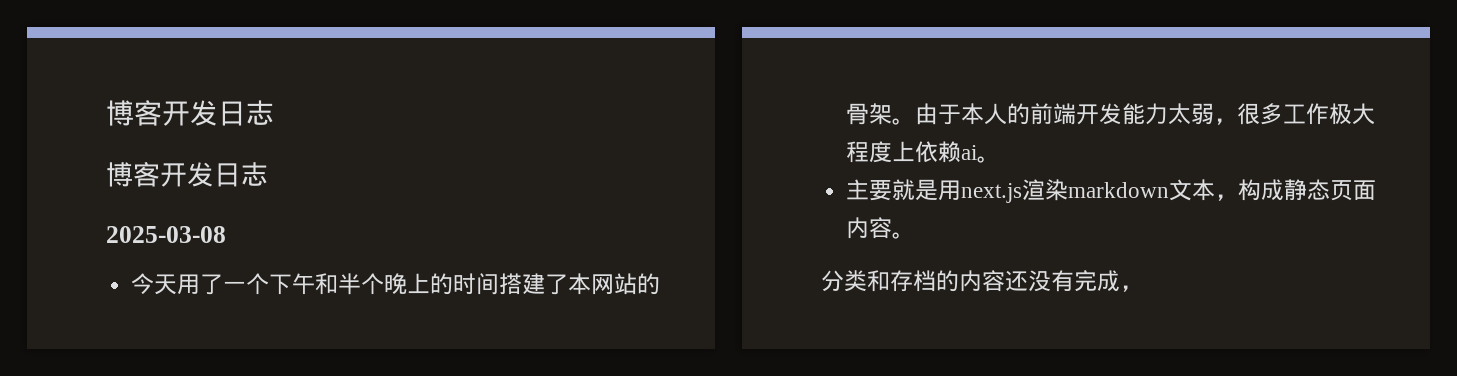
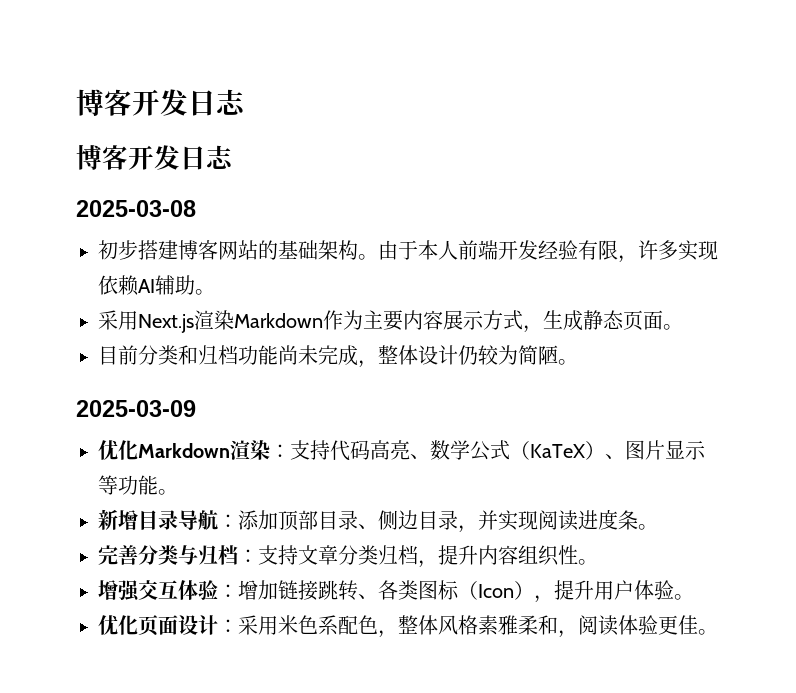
[131,273,661,295] [846,103,893,125] 今天用了一个下午和半个晚上的时间搭建了本网站的骨架 -> [98,240,358,260] 初步搭建博客网站的基础架构
[1007,103,1031,125] 的 -> (458, 250) none
[1122,103,1376,125] [846,141,1001,163] [846,179,1262,203] 能力太弱，很多工作极大程度上依赖ai。 // 主要就是用next.js渲染markdown文本，构 -> [538,240,718,263] [98,275,215,296] [98,310,563,333] 经验有限，许多实现依赖AI辅助。 // 采用Next.js渲染Markdown作为主要内容展示方式，生
[846,217,916,239] [821,270,1143,292] 内容。 // 分类和存档的内容还没有完成， -> [663,324,683,330] [98,345,578,368] [76,400,196,417] [98,439,706,461] [98,475,178,495] [98,509,658,533] [98,545,598,568] [98,580,694,603] [98,615,718,638] 。 // 目前分类和归档功能尚未完成，整体设计仍较为简陋。 // 2025-03-09 // 优化Markdown渲染：支持代码高亮、数学公式（KaTeX）、图片显示等功能。 // 新增目录导航：添加顶部目录、侧边目录，并实现阅读进度条。 // 完善分类与归档：支持文章分类归档，提升内容组织性。 // 增强交互体验：增加链接跳转、各类图标（Icon），提升用户体验。 // 优化页面设计：采用米色系配色，整体风格素雅柔和，阅读体验更佳。

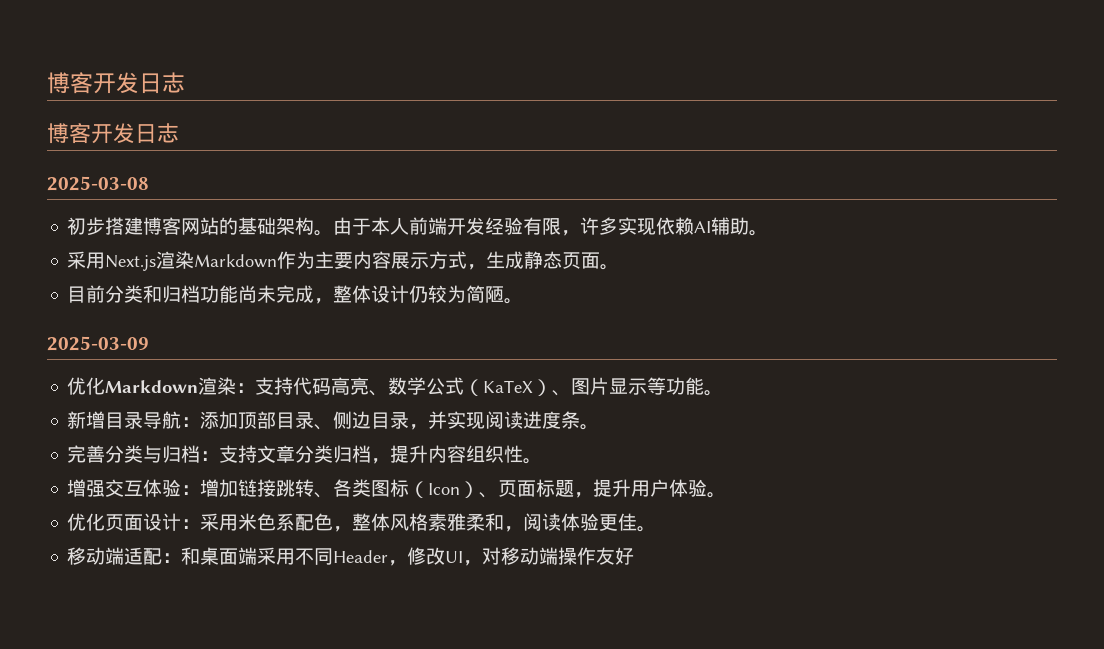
(534, 590) none -> [479,479,575,498] 、页面标题
(718, 632) none -> [67,547,635,566] // 移动端适配：和桌面端采用不同Header，修改UI，对移动端操作友好

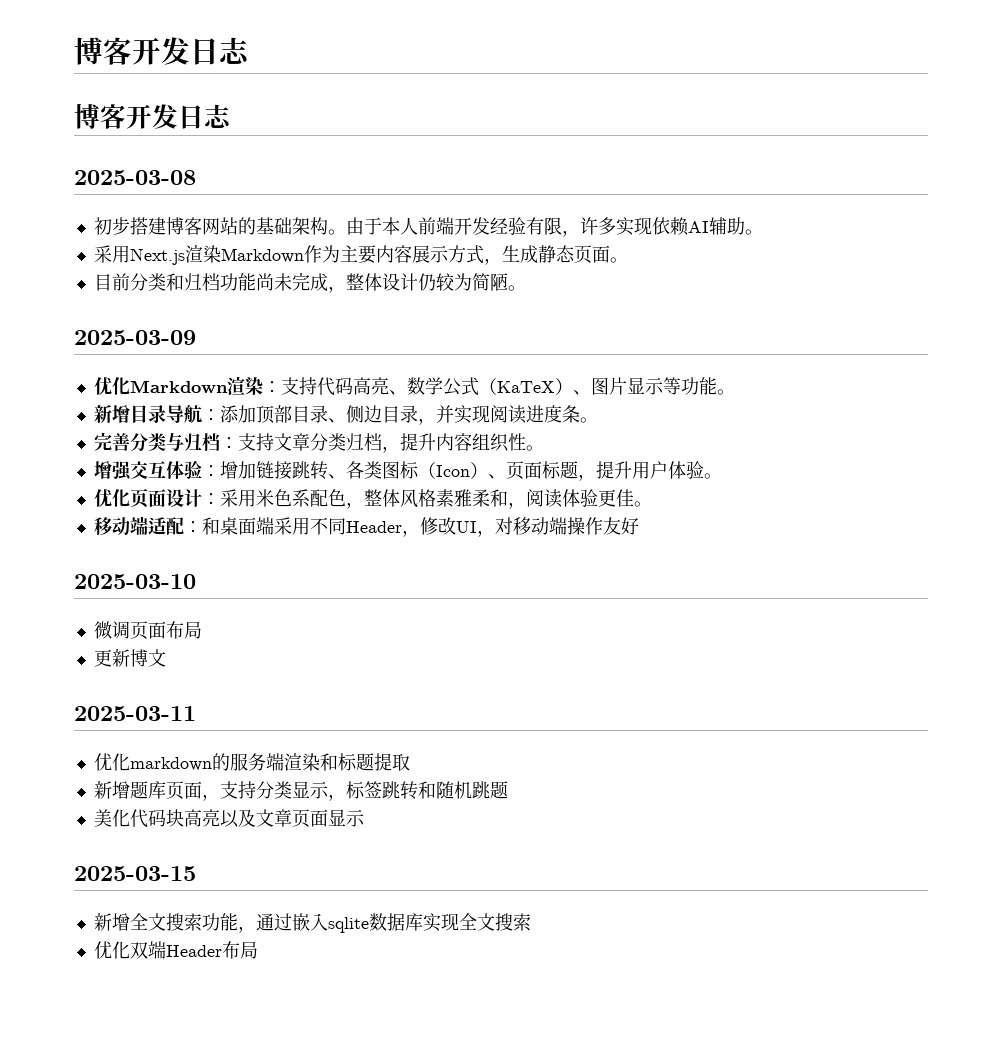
(635, 556) none -> [74,574,196,589] [93,621,202,640] [93,649,166,667] [74,706,196,721] [93,753,410,771] [93,781,508,801] [93,809,365,828] [74,866,196,881] [93,913,531,933] [93,941,258,959] // 2025-03-10 // 微调页面布局 // 更新博文 // 2025-03-11 // 优化markdown的服务端渲染和标题提取 // 新增题库页面，支持分类显示，标签跳转和随机跳题 // 美化代码块高亮以及文章页面显示 // 2025-03-15 // 新增全文搜索功能，通过嵌入sqlite数据库实现全文搜索 // 优化双端Header布局

